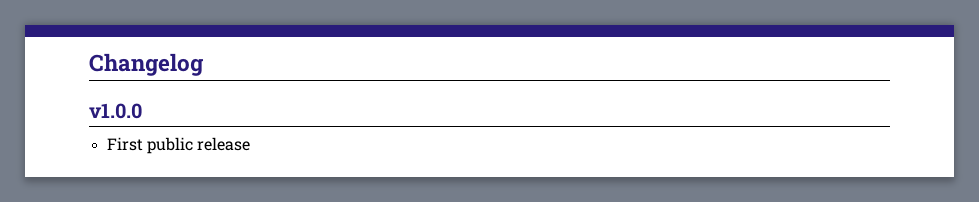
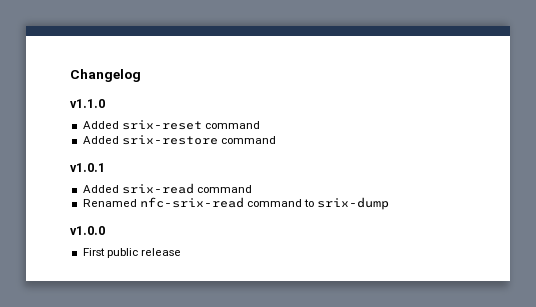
(204, 64) none -> [70,99,105,108] [82,120,260,130] [82,135,276,145] [70,163,105,172] [82,183,252,194] [82,197,390,210] // v1.1.0 // Added srix-reset command // Added srix-restore command // v1.0.1 // Added srix-read command // Renamed nfc-srix-read command to srix-dump

